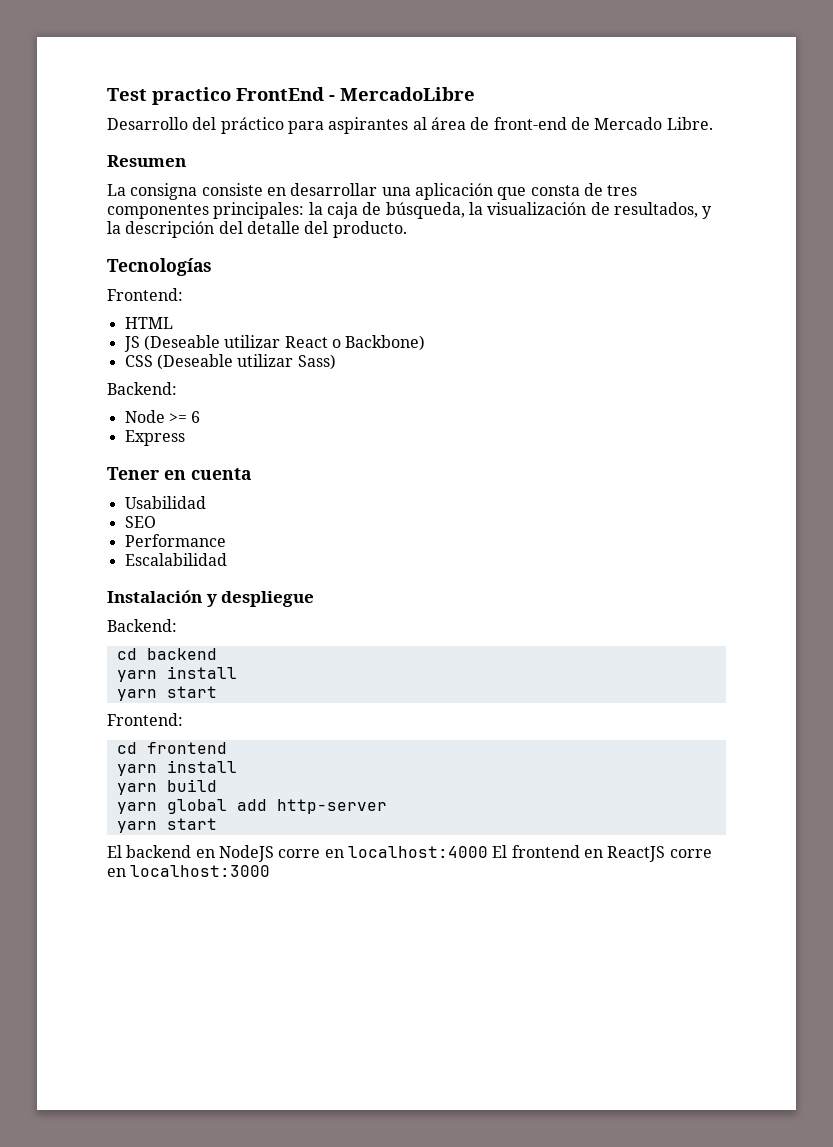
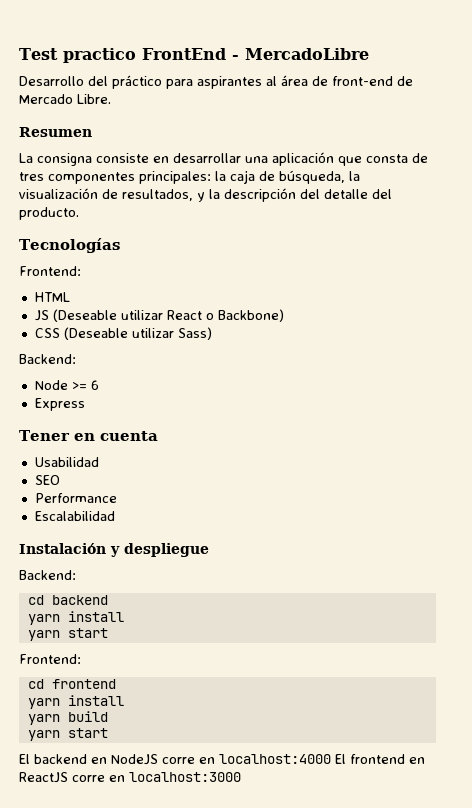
[116,799,387,814] // yarn global add http-server -> (108, 716) none

